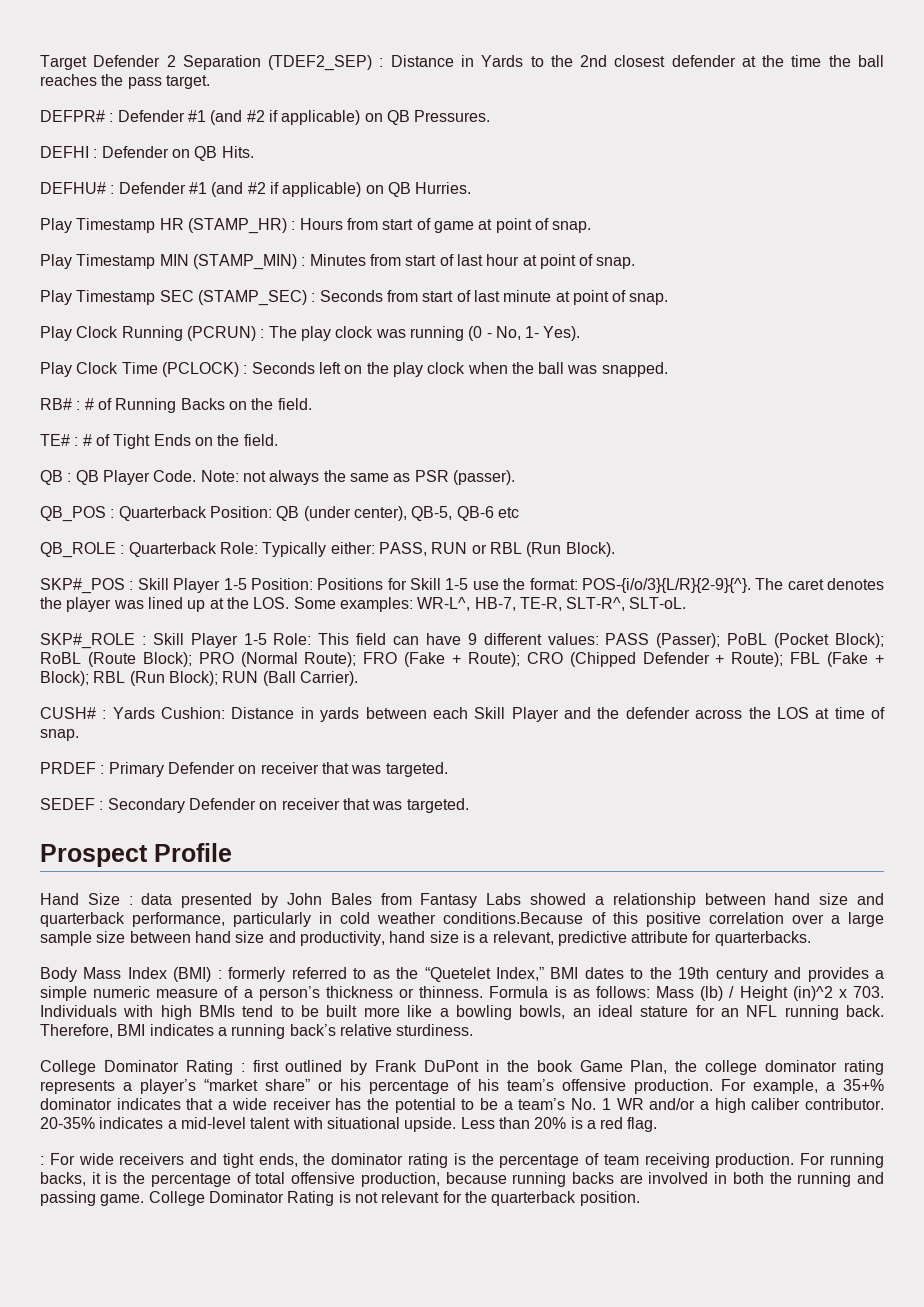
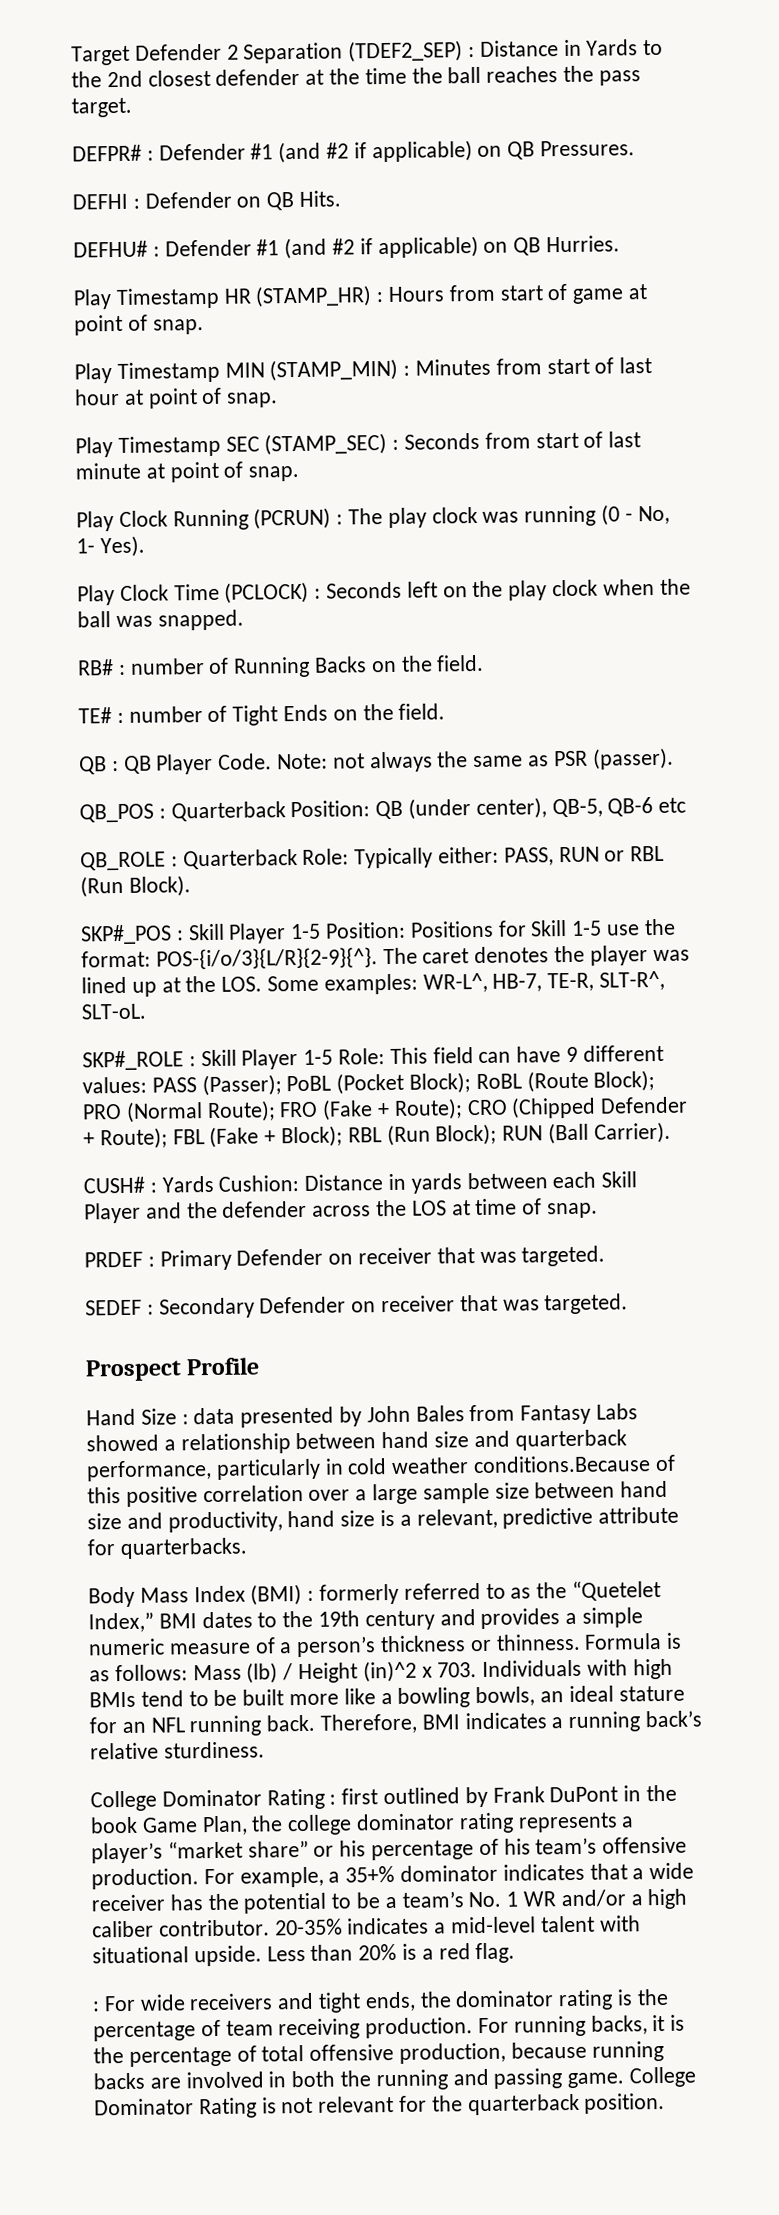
[84,398,94,410] # -> [129,658,205,675] number
[82,434,92,446] # -> [128,706,203,723] number

